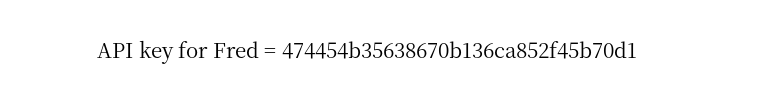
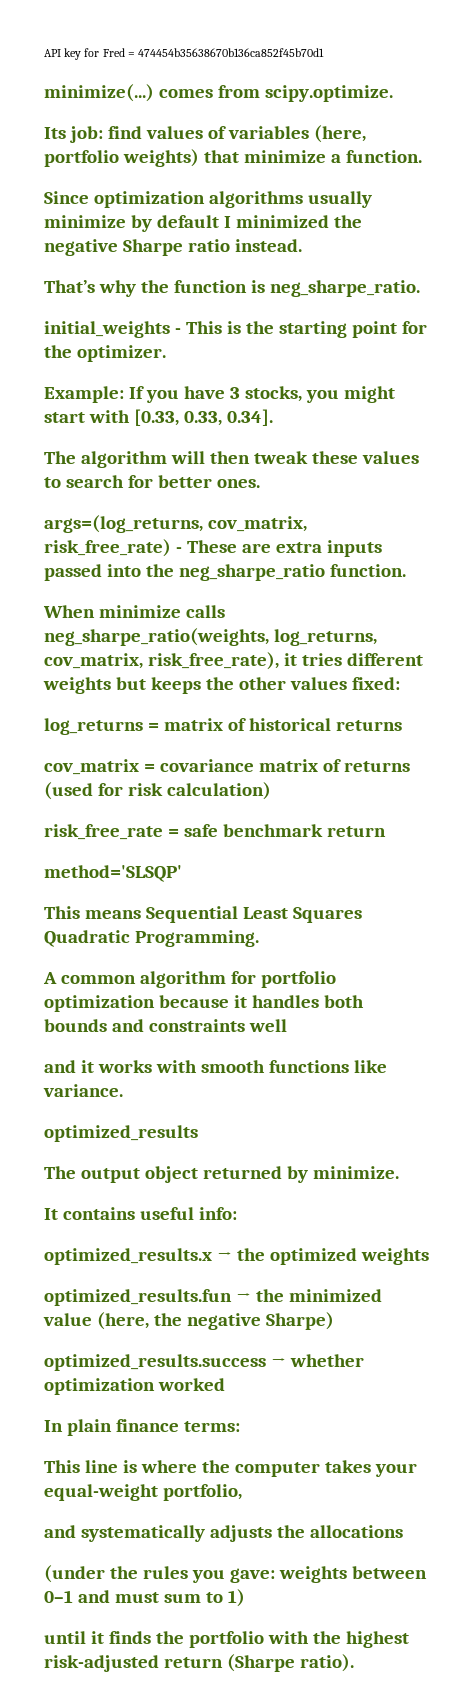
(637, 50) none -> [44,84,393,102] [44,125,366,143] [44,149,422,167] [44,191,372,208] [44,215,362,232] [44,239,302,256] [44,280,420,297] [44,321,427,338] [44,345,166,362] [44,386,395,403] [44,409,273,426] [44,451,419,468] [44,475,260,488] [44,515,307,533] [44,539,382,557] [44,564,406,581] [43,605,225,618] [44,628,377,646] [44,652,423,670] [43,677,400,694] [44,718,402,735] [44,759,410,775] [44,782,271,800] [44,824,386,840] [44,865,182,882] [44,906,362,923] [44,930,259,947] [43,971,336,988] [44,995,364,1012] [44,1019,287,1032] [44,1060,387,1073] [43,1084,123,1097] [44,1125,198,1142] [44,1166,399,1183] [44,1207,237,1220] [44,1248,429,1265] [44,1289,382,1306] [43,1312,334,1330] [44,1354,364,1371] [44,1378,225,1395] [44,1419,240,1436] [44,1460,417,1477] [44,1484,242,1501] [44,1525,403,1542] [44,1565,427,1583] [44,1589,245,1607] [44,1631,409,1648] [44,1654,354,1672] // minimize(...) comes from scipy.optimize. // Its job: find values of variables (here, portfolio weights) that minimize a function. // Since optimization algorithms usually minimize by default I minimized the negative Sharpe ratio instead. // That’s why the function is neg_sharpe_ratio. // initial_weights - This is the starting point for the optimizer. // Example: If you have 3 stocks, you might start with [0.33, 0.33, 0.34]. // The algorithm will then tweak these values to search for better ones. // args=(log_returns, cov_matrix, risk_free_rate) - These are extra inputs passed into the neg_sharpe_ratio function. // When minimize calls neg_sharpe_ratio(weights, log_returns, cov_matrix, risk_free_rate), it tries different weights but keeps the other values fixed: // log_returns = matrix of historical returns // cov_matrix = covariance matrix of returns (used for risk calculation) // risk_free_rate = safe benchmark return // method='SLSQP' // This means Sequential Least Squares Quadratic Programming. // A common algorithm for portfolio optimization because it handles both bounds and constraints well // and it works with smooth functions like variance. // optimized_results // The output object returned by minimize. // It contains useful info: // optimized_results.x → the optimized weights // optimized_results.fun → the minimized value (here, the negative Sharpe) // optimized_results.success → whether optimization worked // In plain finance terms: // This line is where the computer takes your equal-weight portfolio, // and systematically adjusts the allocations // (under the rules you gave: weights between 0–1 and must sum to 1) // until it finds the portfolio with the highest risk-adjusted return (Sharpe ratio).

